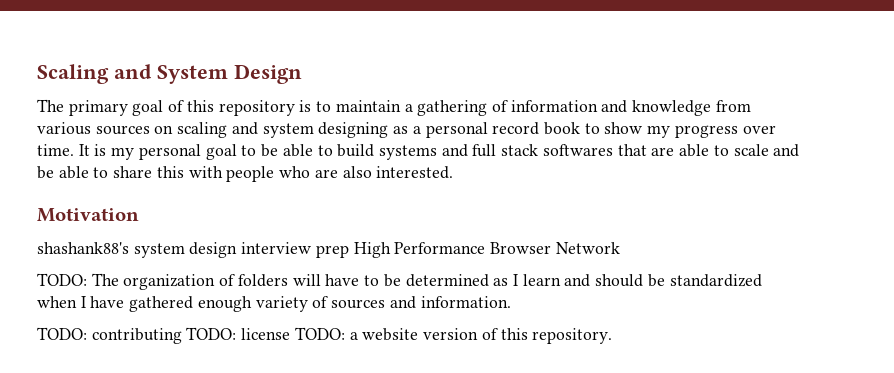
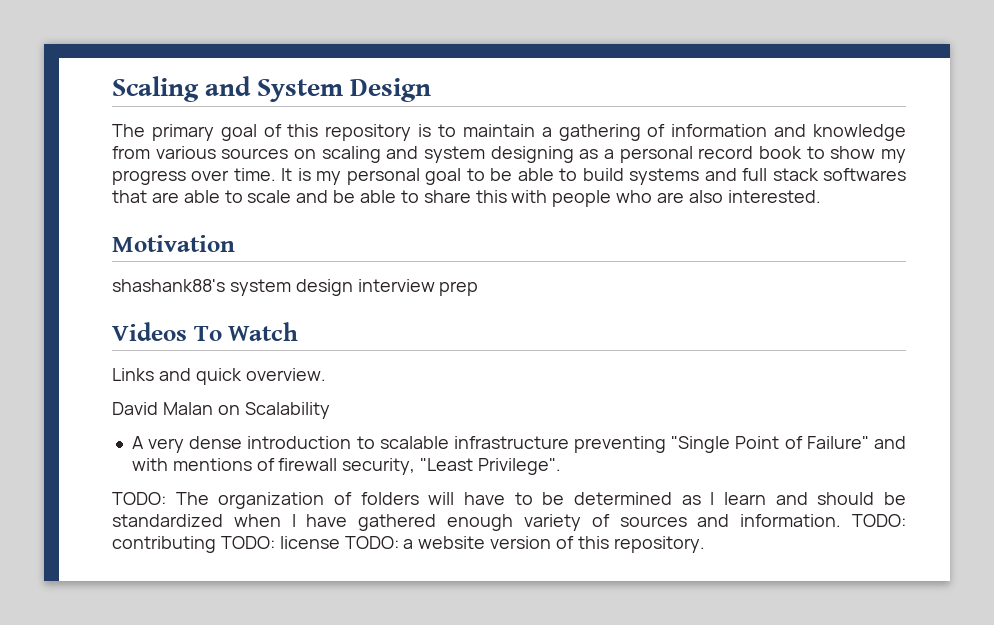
[353,242,620,258] High Performance Browser Network -> [112,322,299,341] [112,368,326,385] [112,402,330,419] [131,436,907,453] [131,458,561,475] // Videos To Watch // Links and quick overview. // David Malan on Scalability // A very dense introduction to scalable infrastructure preventing "Single Point of Failure" and with mentions of firewall security, "Least Privilege".
(511, 302) // -> (842, 520) none

